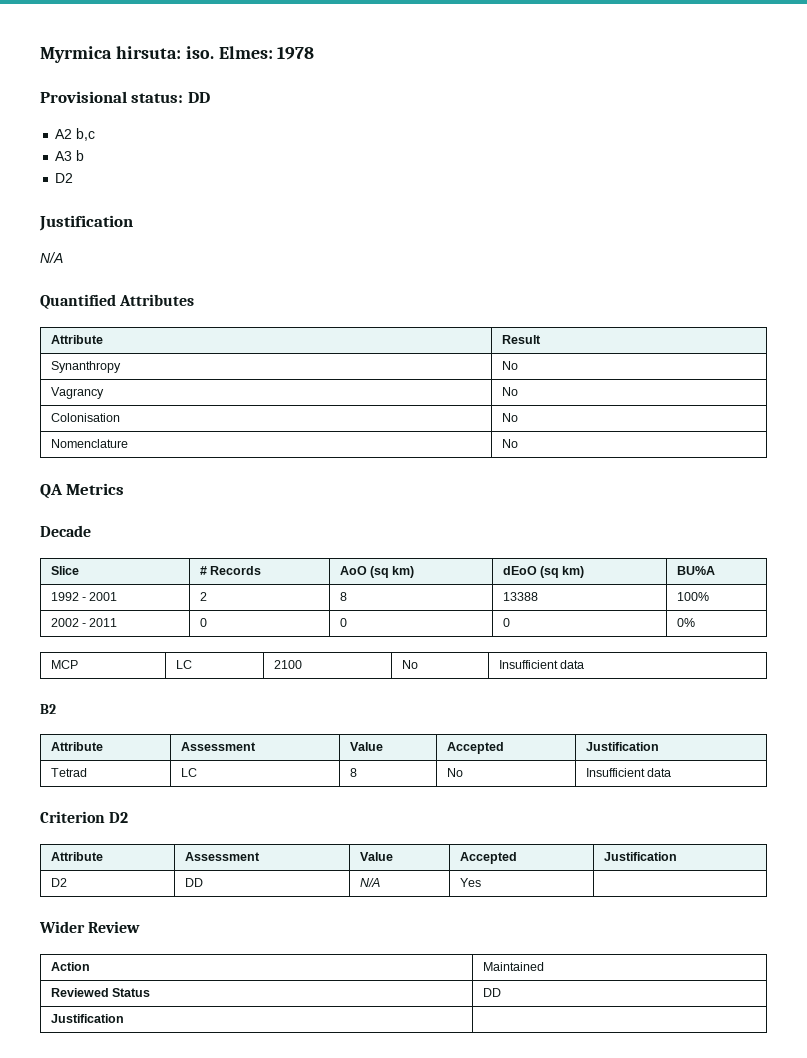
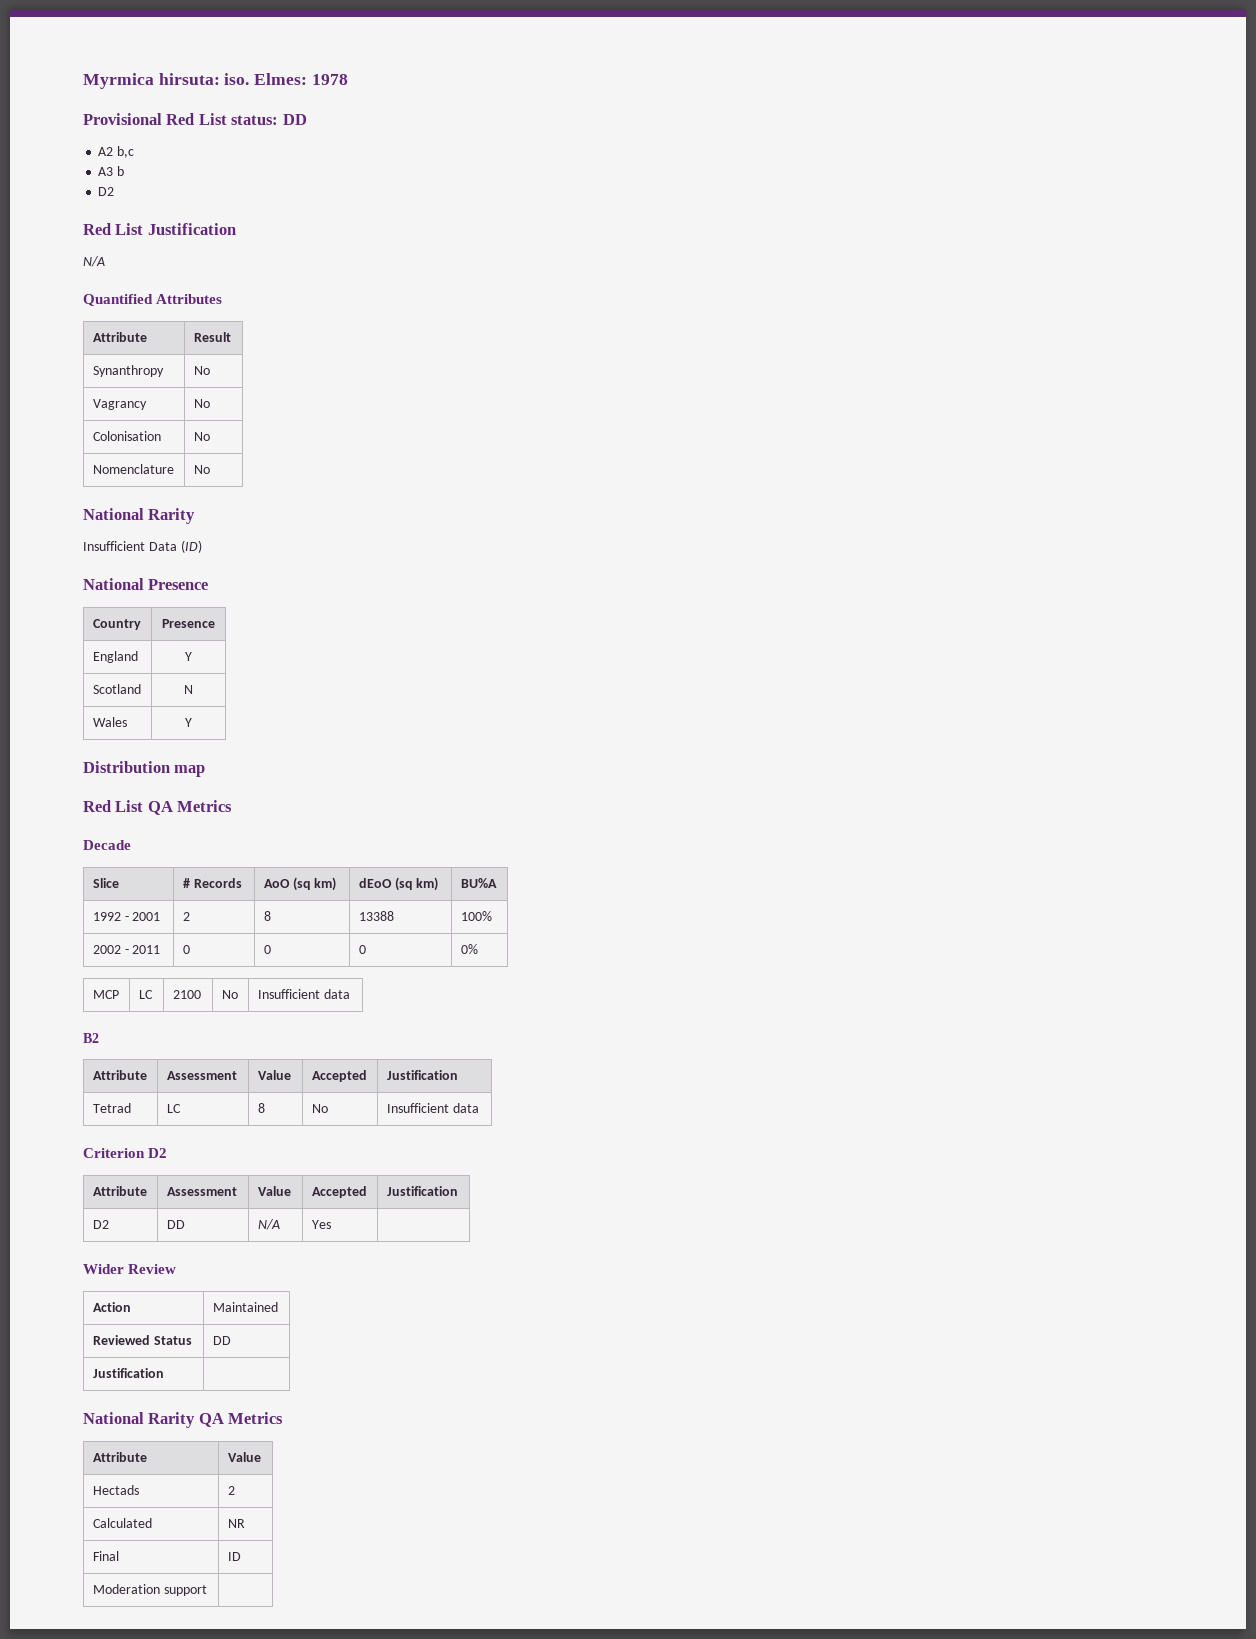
(127, 97) none -> [166,113,227,125] Red List
(74, 178) none -> [83,223,144,235] Red List
(518, 443) none -> [83,508,196,524] [83,540,202,553] [83,578,209,590] [92,619,141,630] [162,619,215,628] [92,651,138,663] [185,652,192,661] [92,684,141,694] [184,685,193,694] [92,717,127,727] [185,718,192,727] [83,761,206,777] [83,800,144,812] National Rarity // Insufficient Data (ID) // National Presence // Country | Presence // England | Y // Scotland | N // Wales | Y // Distribution map // Red List
(124, 1018) none -> [83,1412,284,1428] [92,1452,147,1462] [227,1452,261,1462] [92,1485,139,1495] [227,1486,235,1495] [92,1518,152,1528] [227,1519,245,1528] [92,1551,119,1561] [227,1552,241,1561] [92,1584,207,1596] // National Rarity QA Metrics // Attribute | Value // Hectads | 2 // Calculated | NR // Final | ID // Moderation support |

